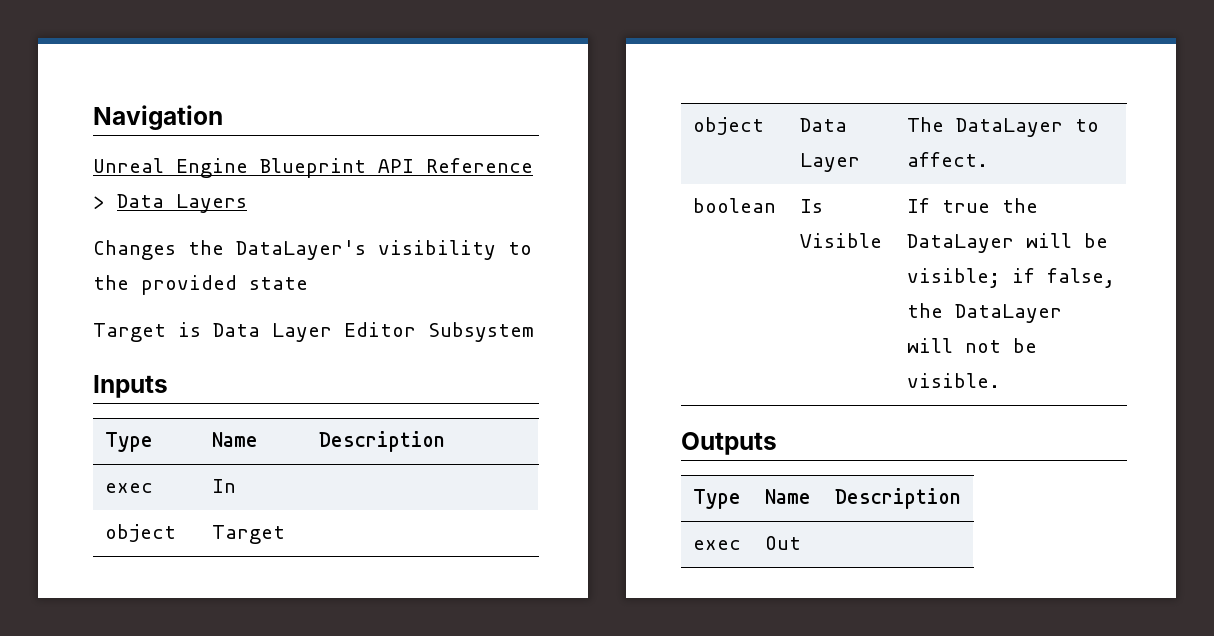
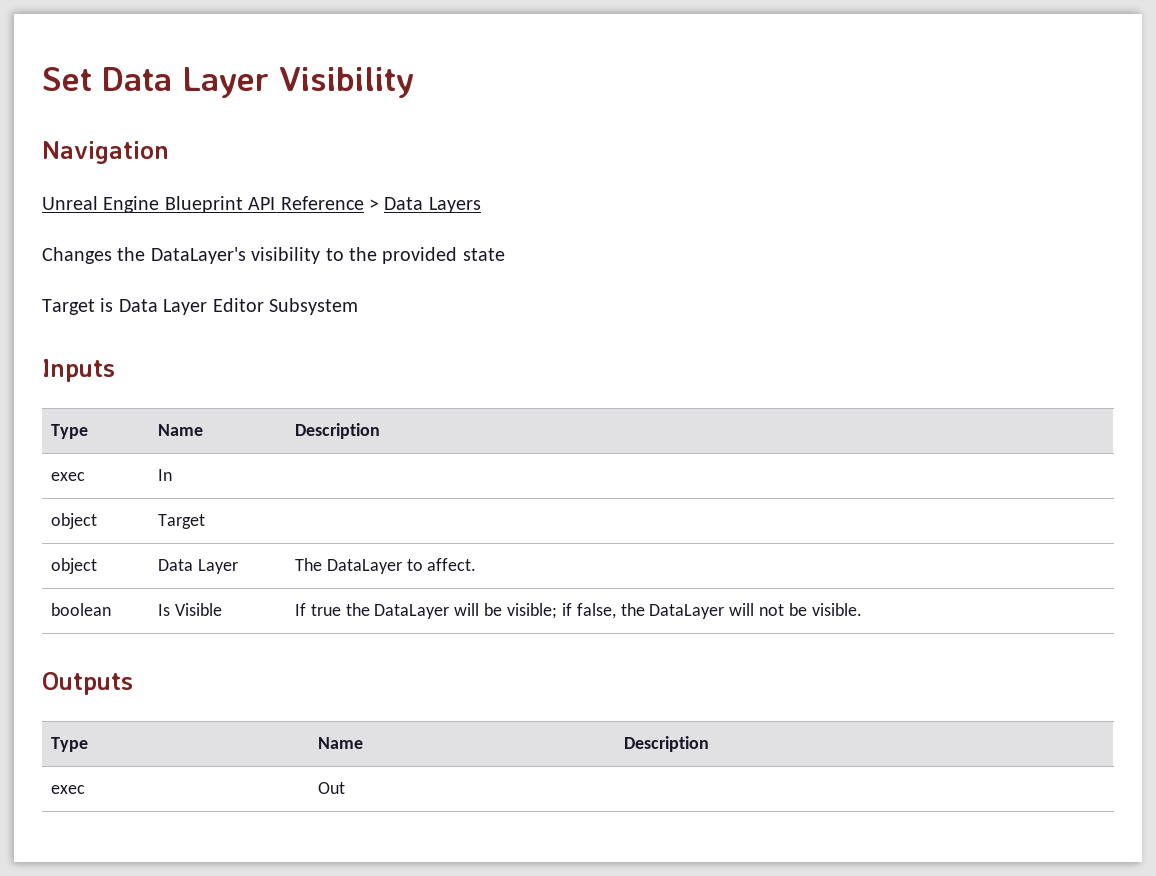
(93, 117) none -> [42,67,414,98] Set Data Layer Visibility //

